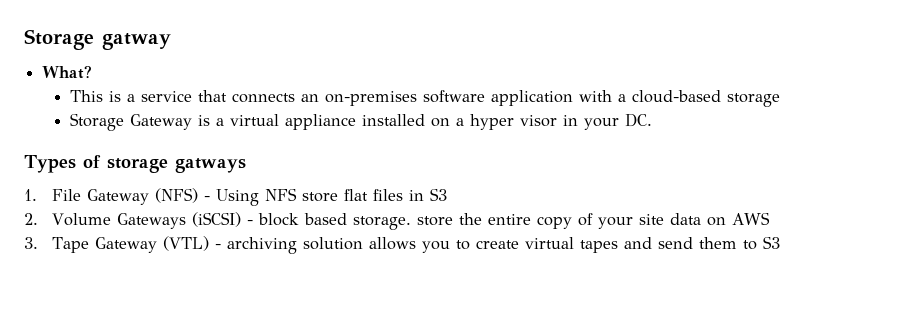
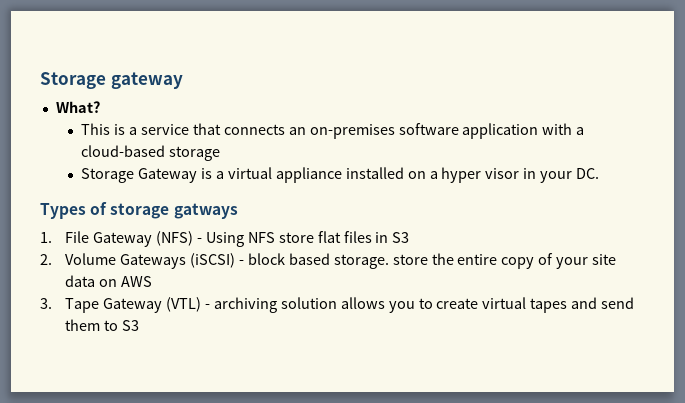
[24,29,171,50] Storage gatway -> [40,72,183,89] Storage gateway

